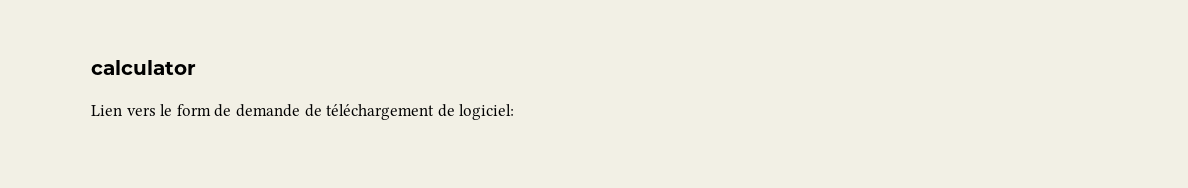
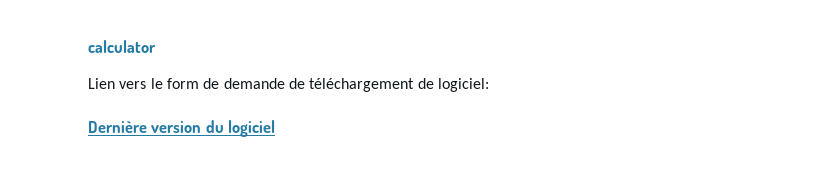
(515, 112) none -> [88,120,276,137] // Dernière version du logiciel

